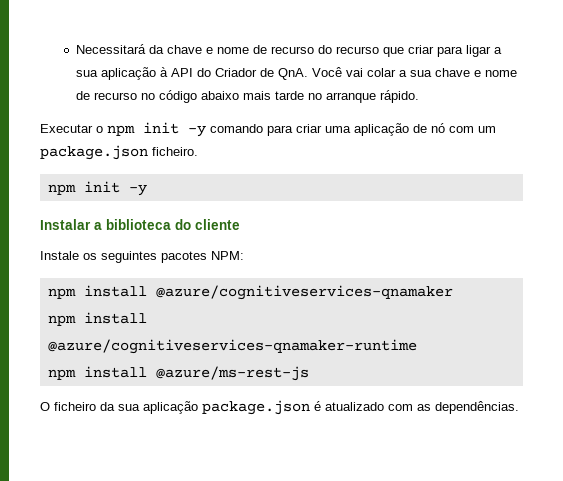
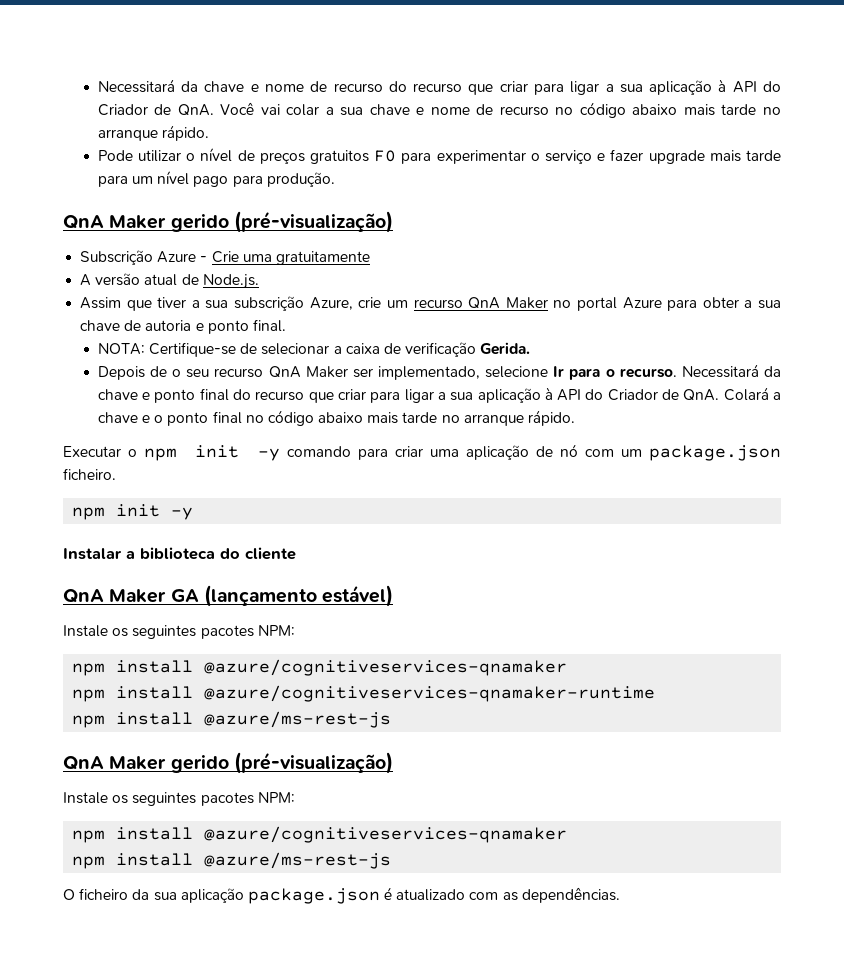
(419, 96) none -> [97,148,781,164] [97,171,335,187] [63,211,393,233] [80,250,370,265] [80,273,259,289] [80,296,782,311] [80,319,286,334] [97,342,531,357] [97,364,782,380] [97,387,782,403] [97,410,576,426] // Pode utilizar o nível de preços gratuitos F0 para experimentar o serviço e fazer upgrade mais tarde para um nível pago para produção. // QnA Maker gerido (pré-visualização) // Subscrição Azure - Crie uma gratuitamente // A versão atual de Node.js. // Assim que tiver a sua subscrição Azure, crie um recurso QnA Maker no portal Azure para obter a sua chave de autoria e ponto final. // NOTA: Certifique-se de selecionar a caixa de verificação Gerida. // Depois de o seu recurso QnA Maker ser implementado, selecione Ir para o recurso. Necessitará da chave e ponto final do recurso que criar para ligar a sua aplicação à API do Criador de QnA. Colará a chave e o ponto final no código abaixo mais tarde no arranque rápido.
(240, 224) none -> [63,585,394,607] // QnA Maker GA (lançamento estável)
(309, 373) none -> [63,752,393,774] [63,792,295,806] [72,826,568,843] [72,852,392,869] // QnA Maker gerido (pré-visualização) // Instale os seguintes pacotes NPM: // npm install @azure/cognitiveservices-qnamaker // npm install @azure/ms-rest-js

